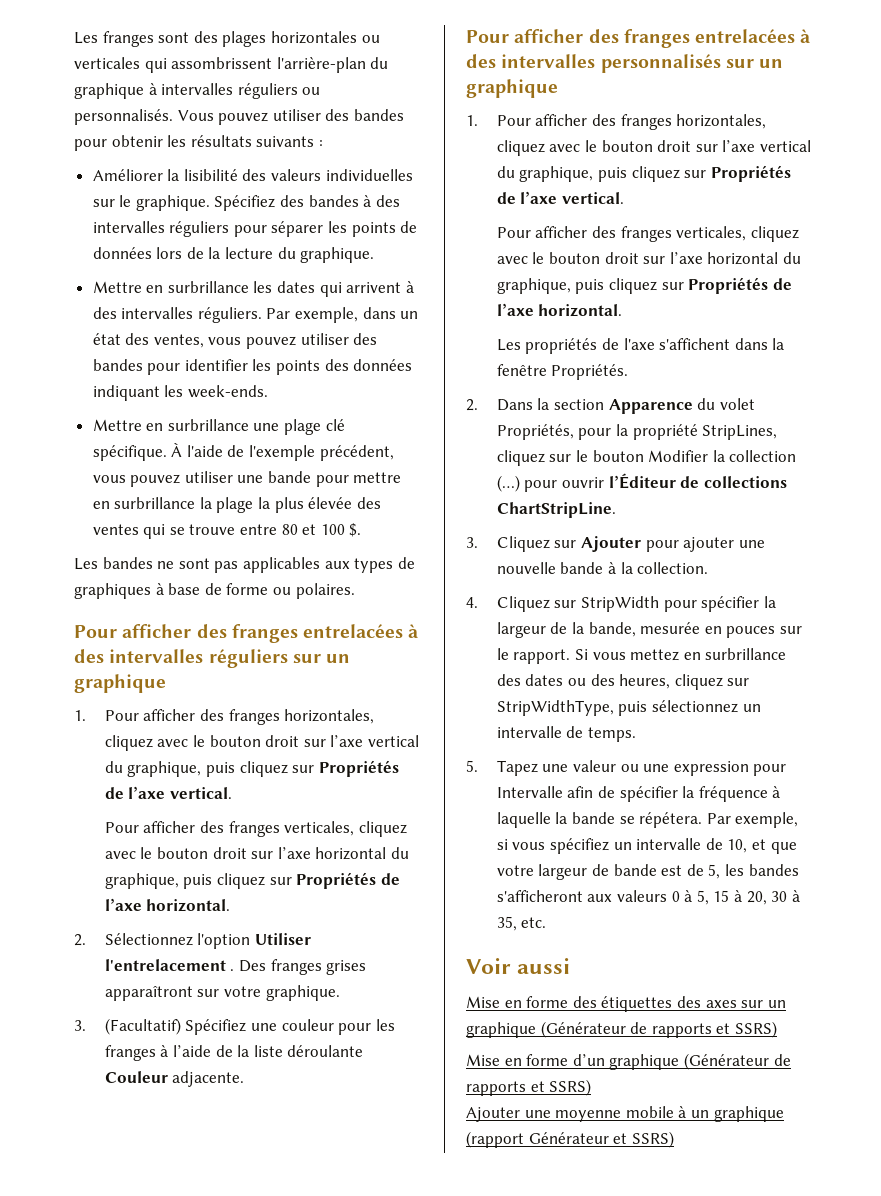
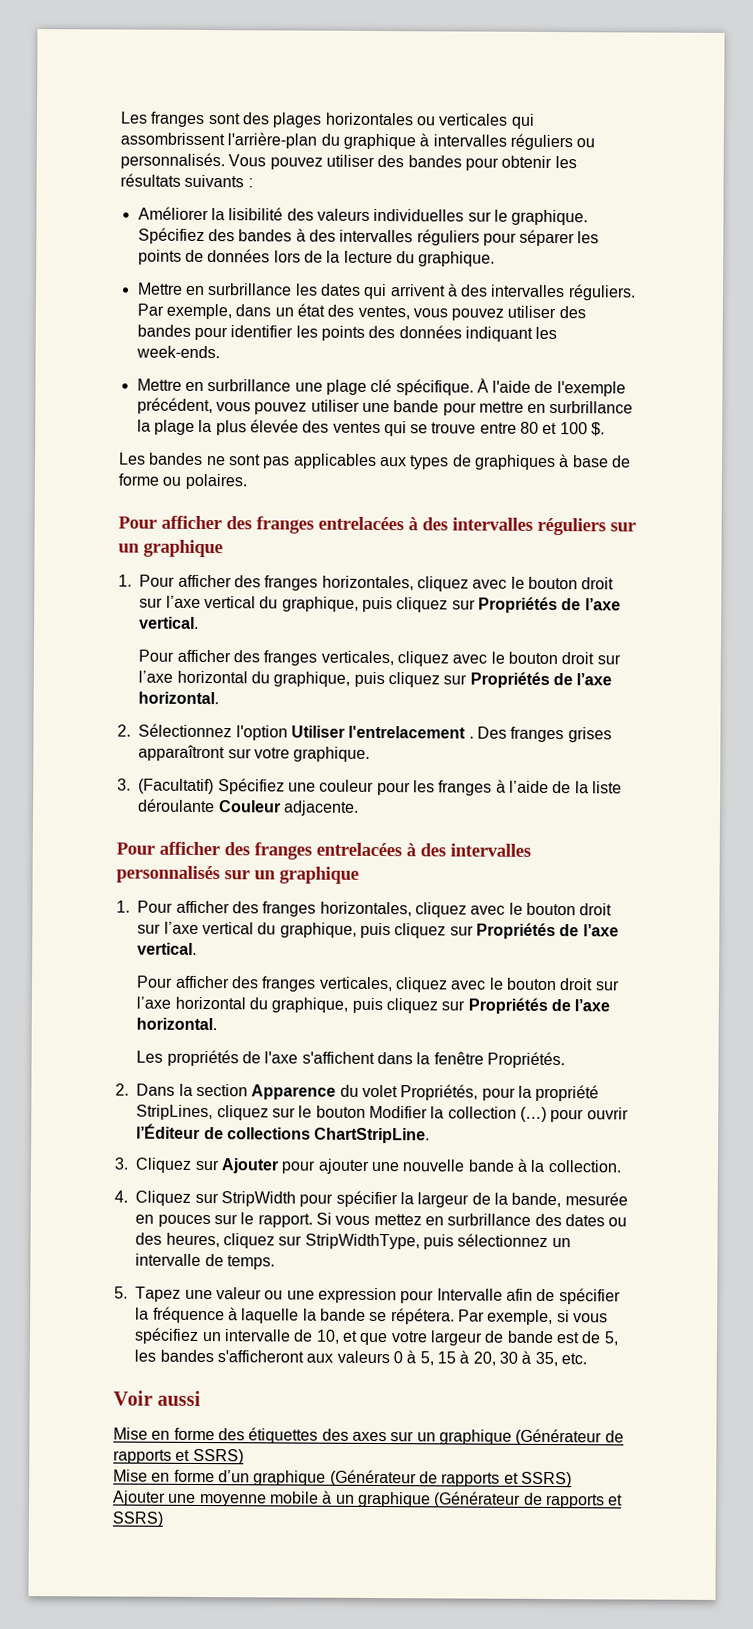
[466,1131,609,1148] (rapport Générateur -> [434,1491,605,1509] (Générateur de rapports

